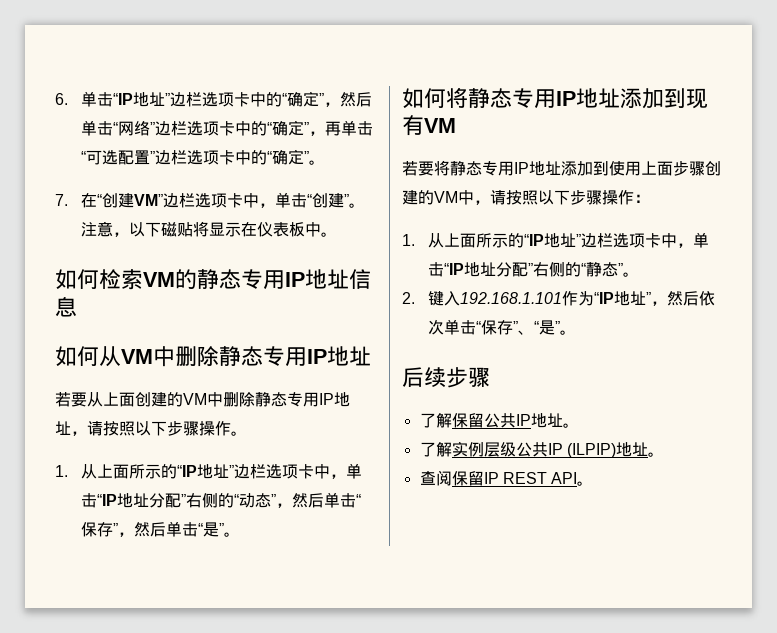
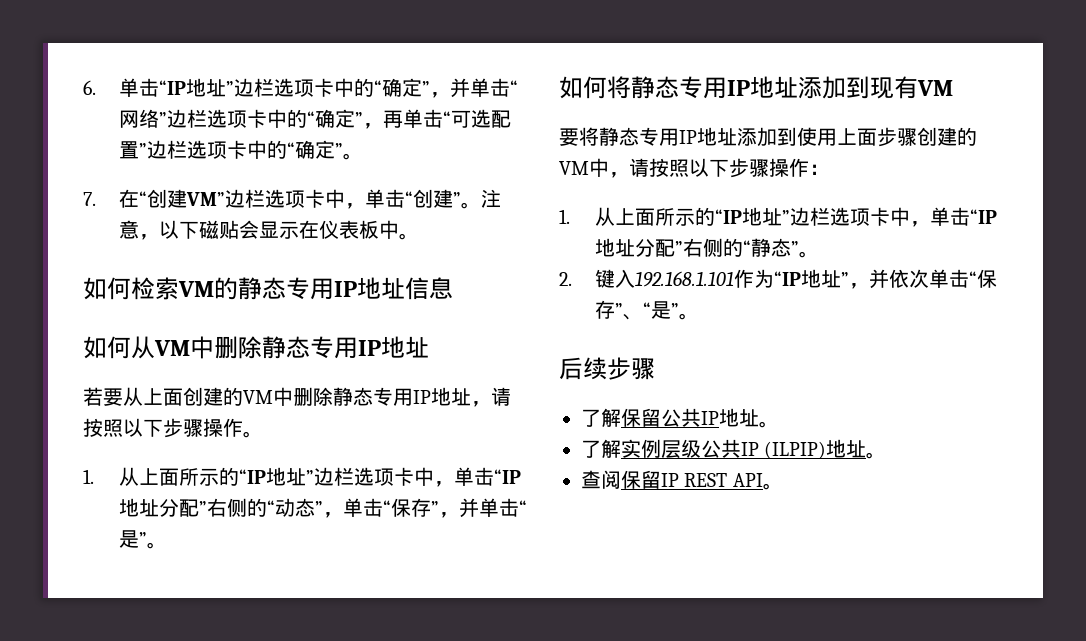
[340,92,373,107] 然后 -> [449,78,470,98] 并
[193,221,210,237] 将 -> [238,220,259,239] 会
[292,493,325,508] 然后 -> (343, 515) none
[134,522,167,537] 然后 -> [458,498,479,518] 并
[402,161,418,176] 若 -> (953, 88) none
[667,291,700,306] 然后 -> [868,269,889,289] 并

